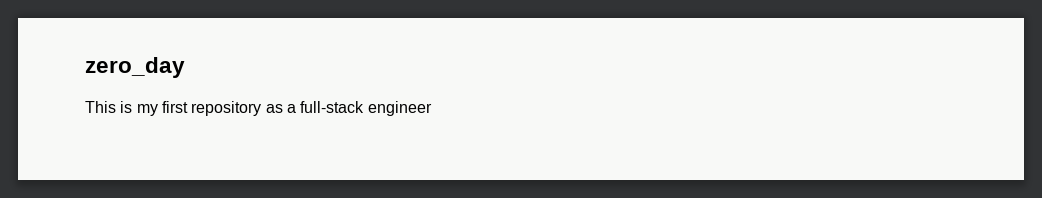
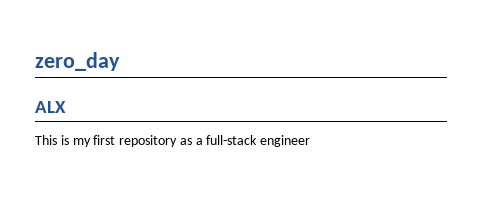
(185, 67) none -> [35,101,66,113] // ALX

